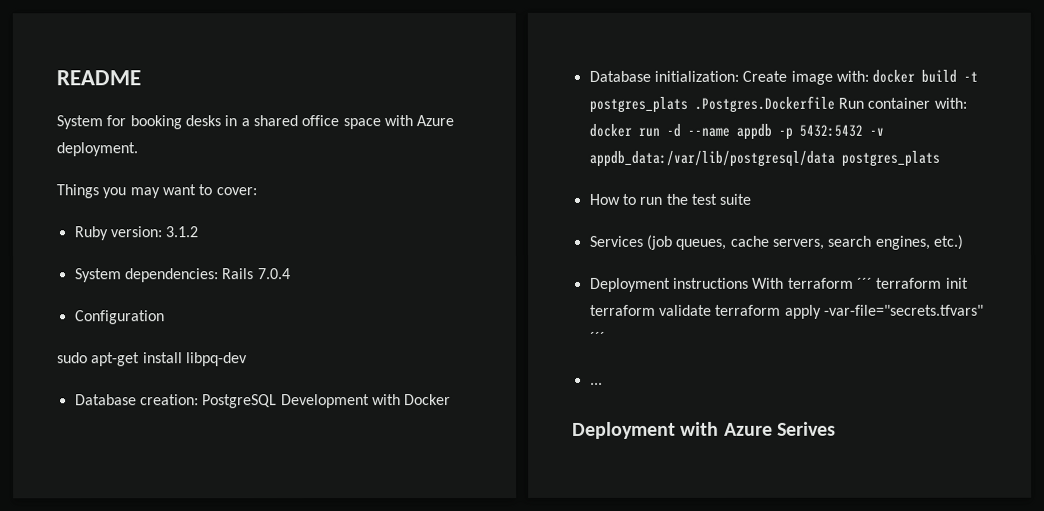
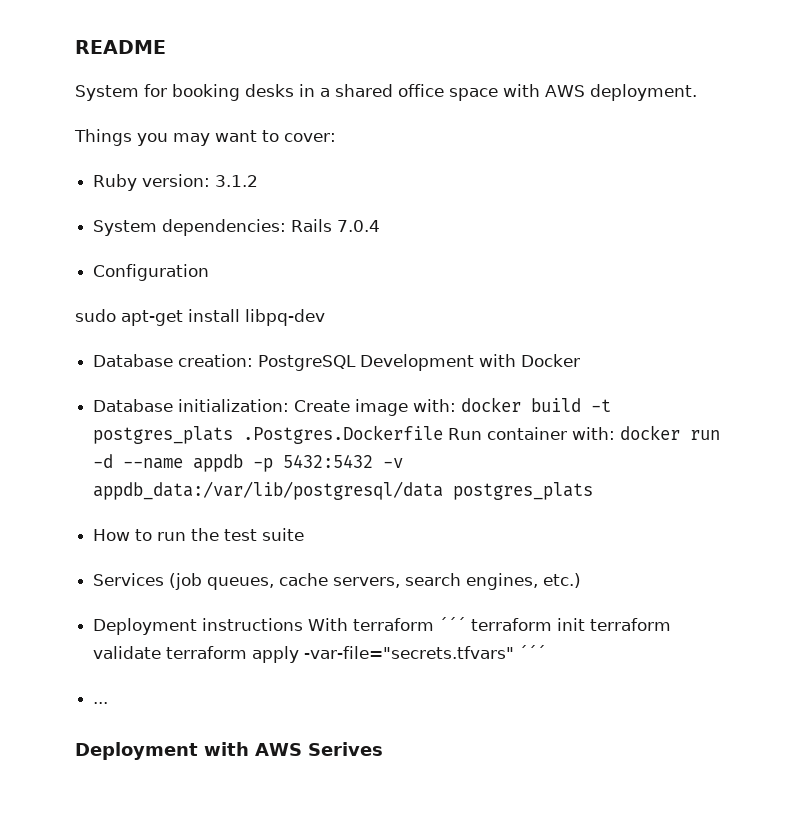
[416,115,455,127] Azure -> [545,85,585,97] AWS
[723,422,773,436] Azure -> [255,743,302,756] AWS

